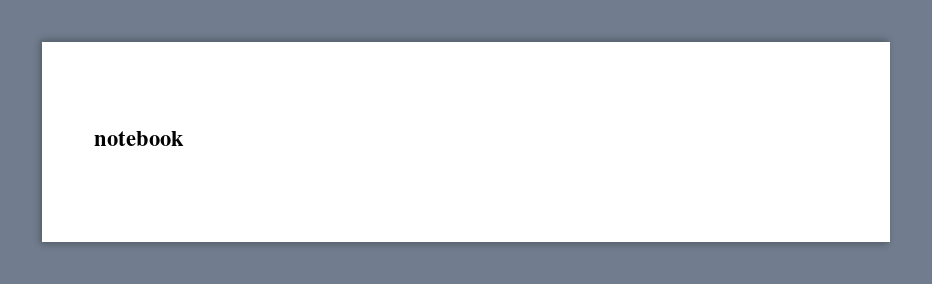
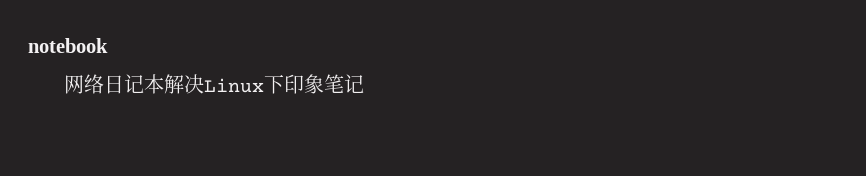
(184, 138) none -> [63,74,364,94] // 网络日记本解决Linux下印象笔记

